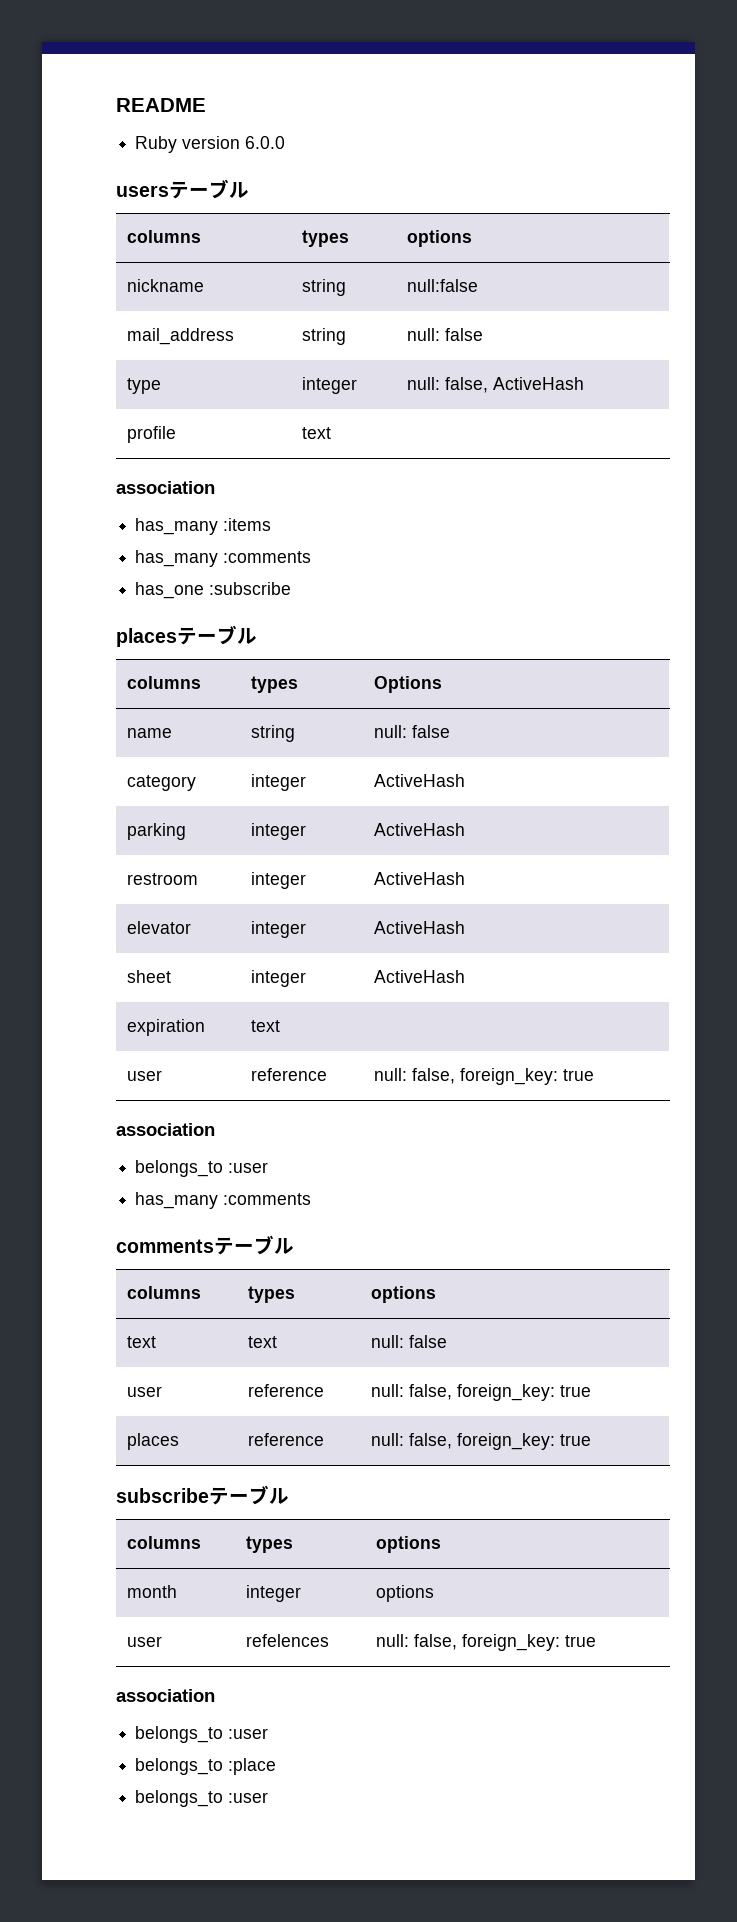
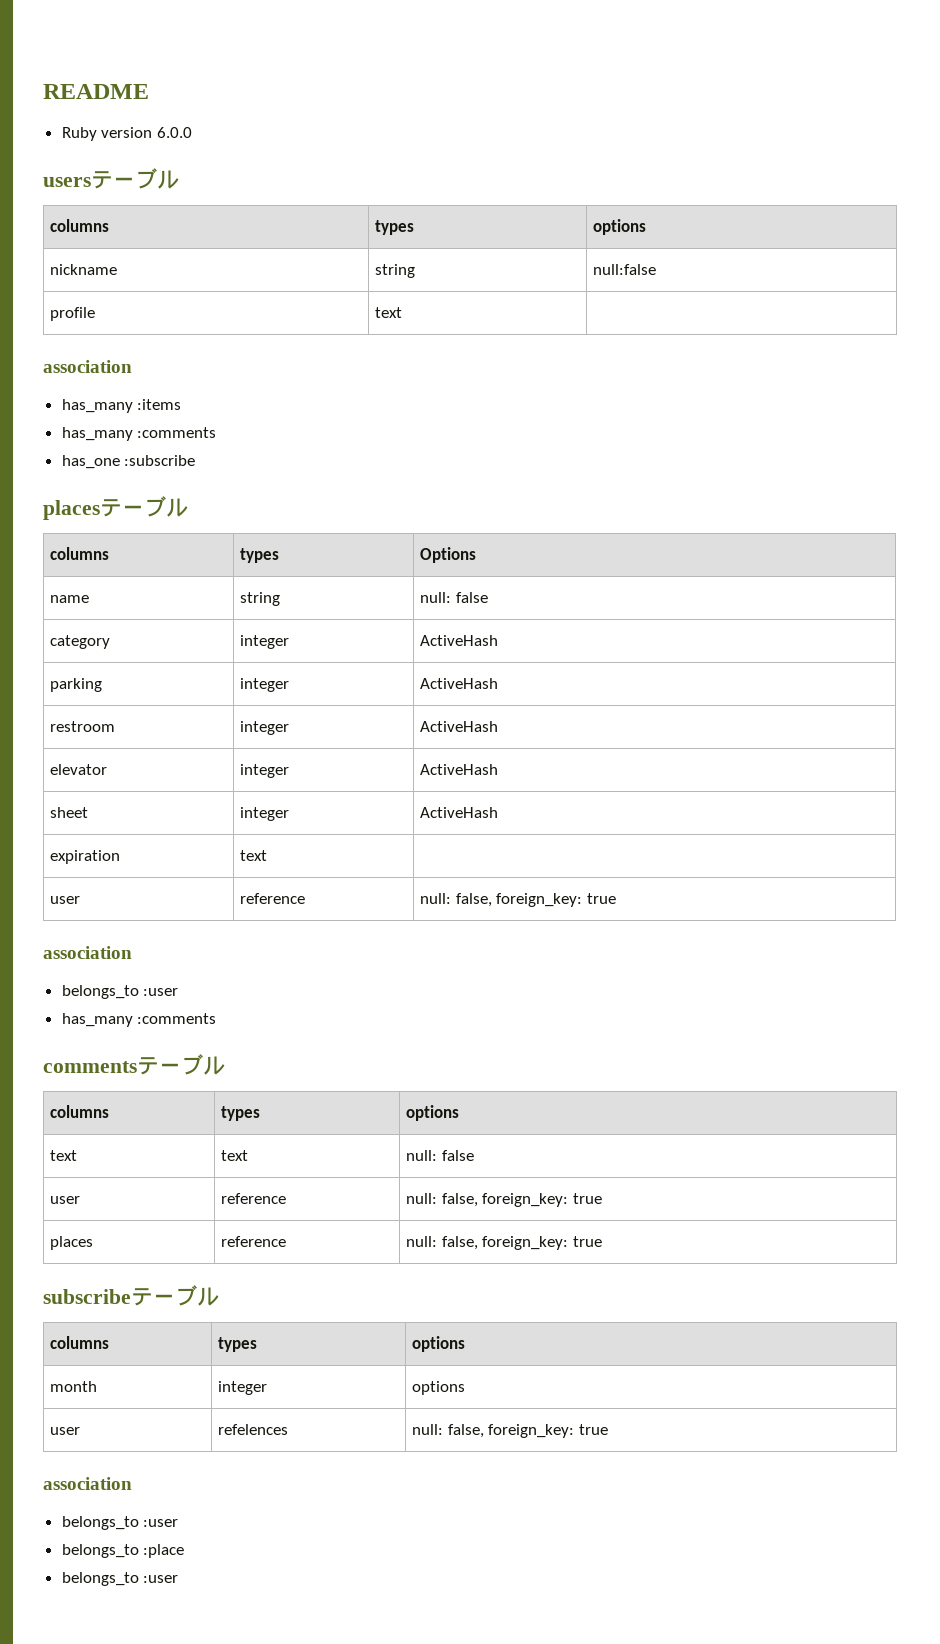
[126,328,234,345] [301,328,346,345] [406,328,483,341] [126,378,161,394] [301,377,357,394] [406,377,584,393] // mail_address | string | null: false // type | integer | null: false, ActiveHash -> (656, 269) none

